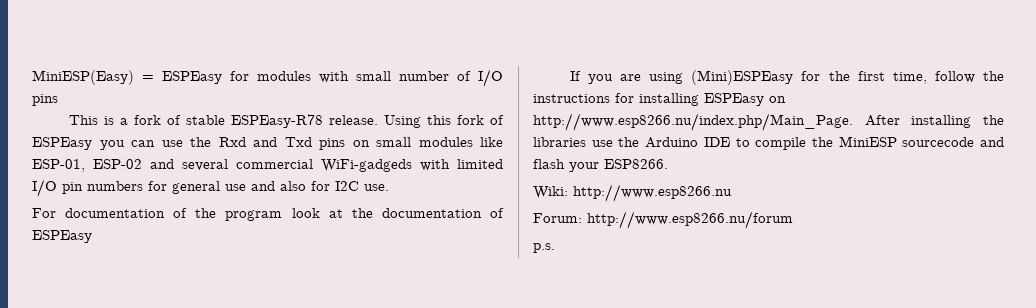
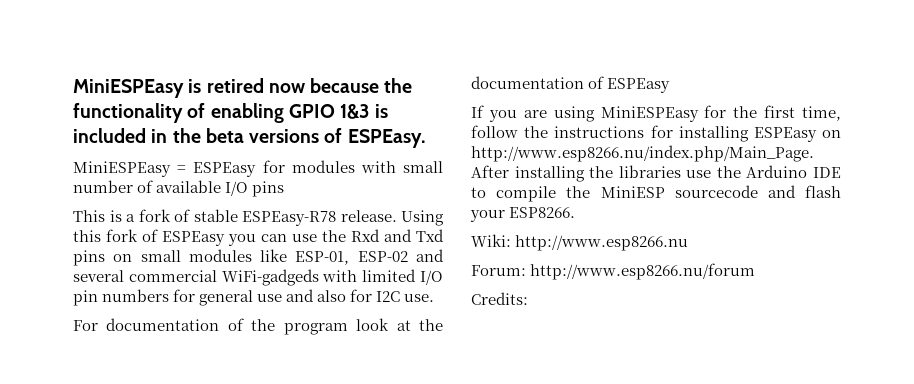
[32,70,134,85] MiniESP(Easy) -> [73,78,413,98] [73,103,389,123] [73,128,426,148] [73,161,171,177] MiniESPEasy is retired now because the functionality of enabling GPIO 1&3 is included in the beta versions of ESPEasy. // MiniESPEasy
(471, 76) none -> [156,180,222,193] available
[691,70,794,85] (Mini)ESPEasy -> [600,106,699,122] MiniESPEasy
[533,243,555,253] p.s. -> [471,292,528,305] Credits:

